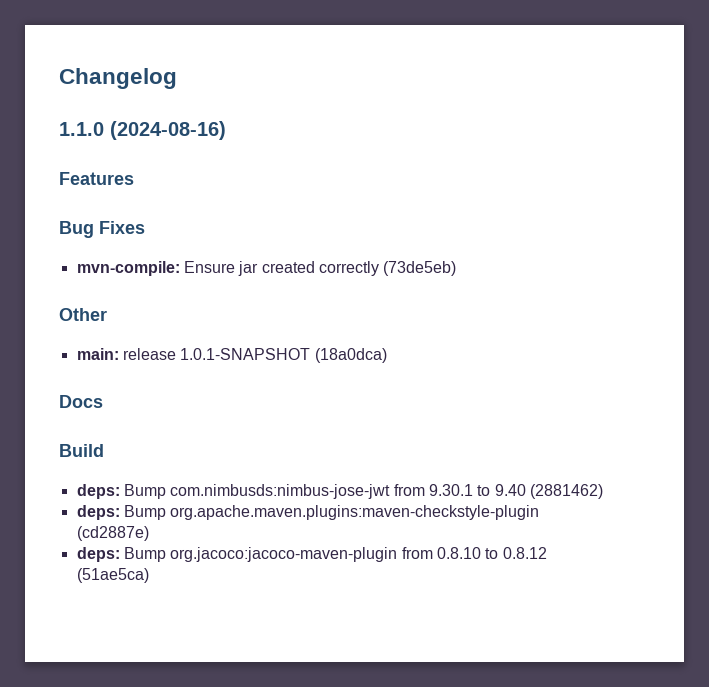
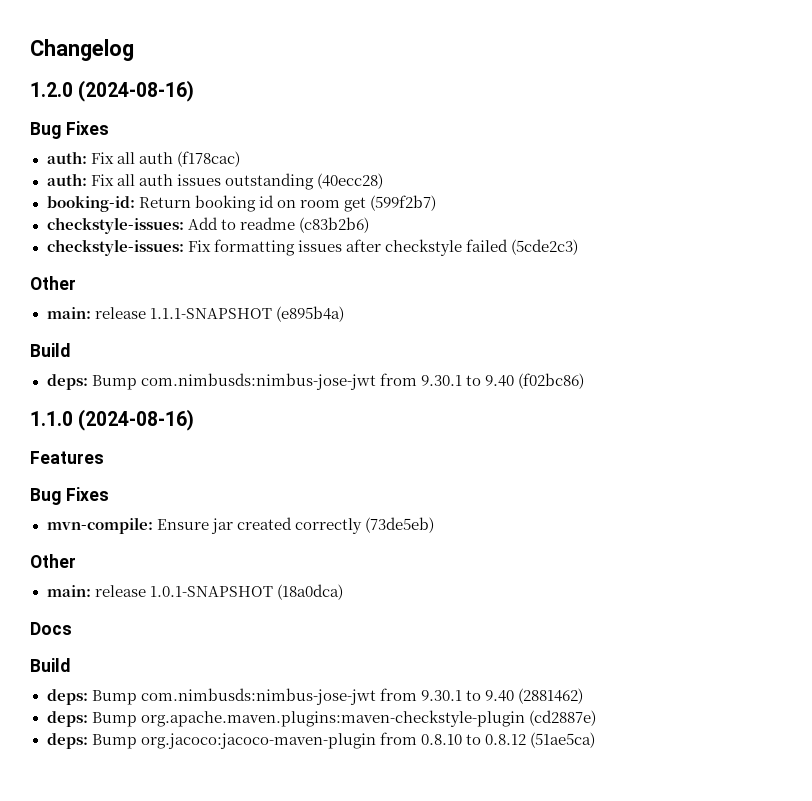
(177, 78) none -> [30,80,195,102] [30,121,109,139] [46,151,240,167] [46,173,383,190] [46,195,436,212] [46,217,369,234] [46,239,578,256] [30,276,76,290] [46,306,344,322] [30,343,70,357] [46,373,584,390] // 1.2.0 (2024-08-16) // Bug Fixes // auth: Fix all auth (f178cac) // auth: Fix all auth issues outstanding (40ecc28) // booking-id: Return booking id on room get (599f2b7) // checkstyle-issues: Add to readme (c83b2b6) // checkstyle-issues: Fix formatting issues after checkstyle failed (5cde2c3) // Other // main: release 1.1.1-SNAPSHOT (e895b4a) // Build // deps: Bump com.nimbusds:nimbus-jose-jwt from 9.30.1 to 9.40 (f02bc86)

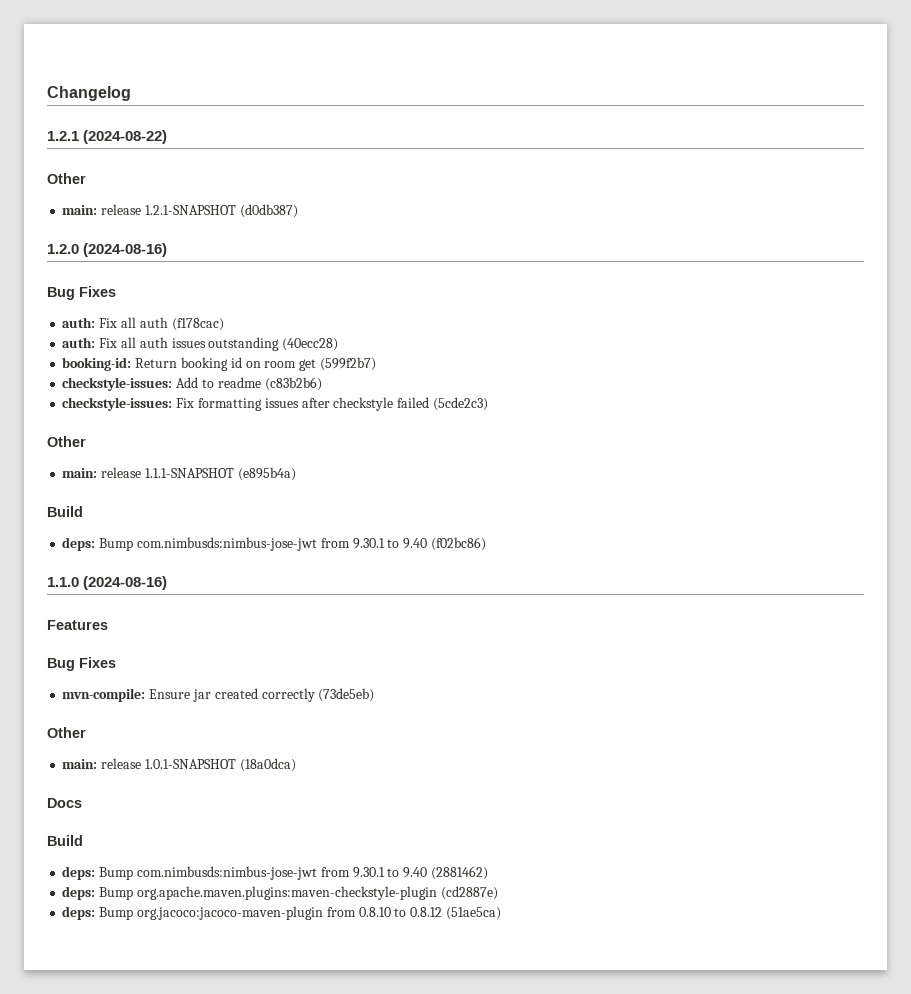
(134, 50) none -> [47,130,168,144] [47,173,86,184] [62,204,298,218] // 1.2.1 (2024-08-22) // Other // main: release 1.2.1-SNAPSHOT (d0db387)

